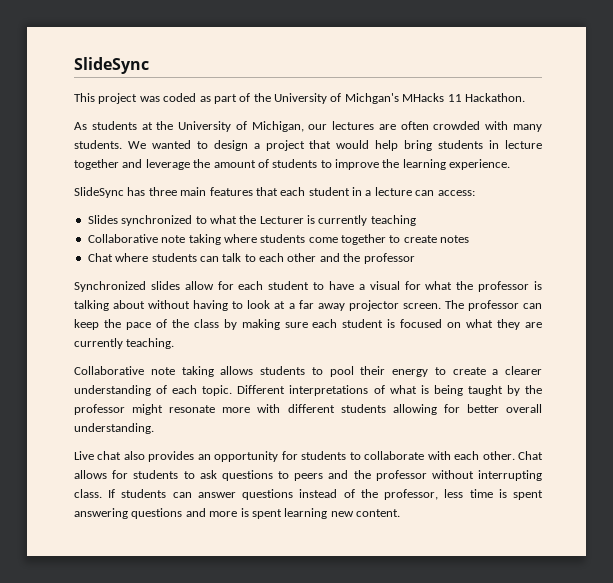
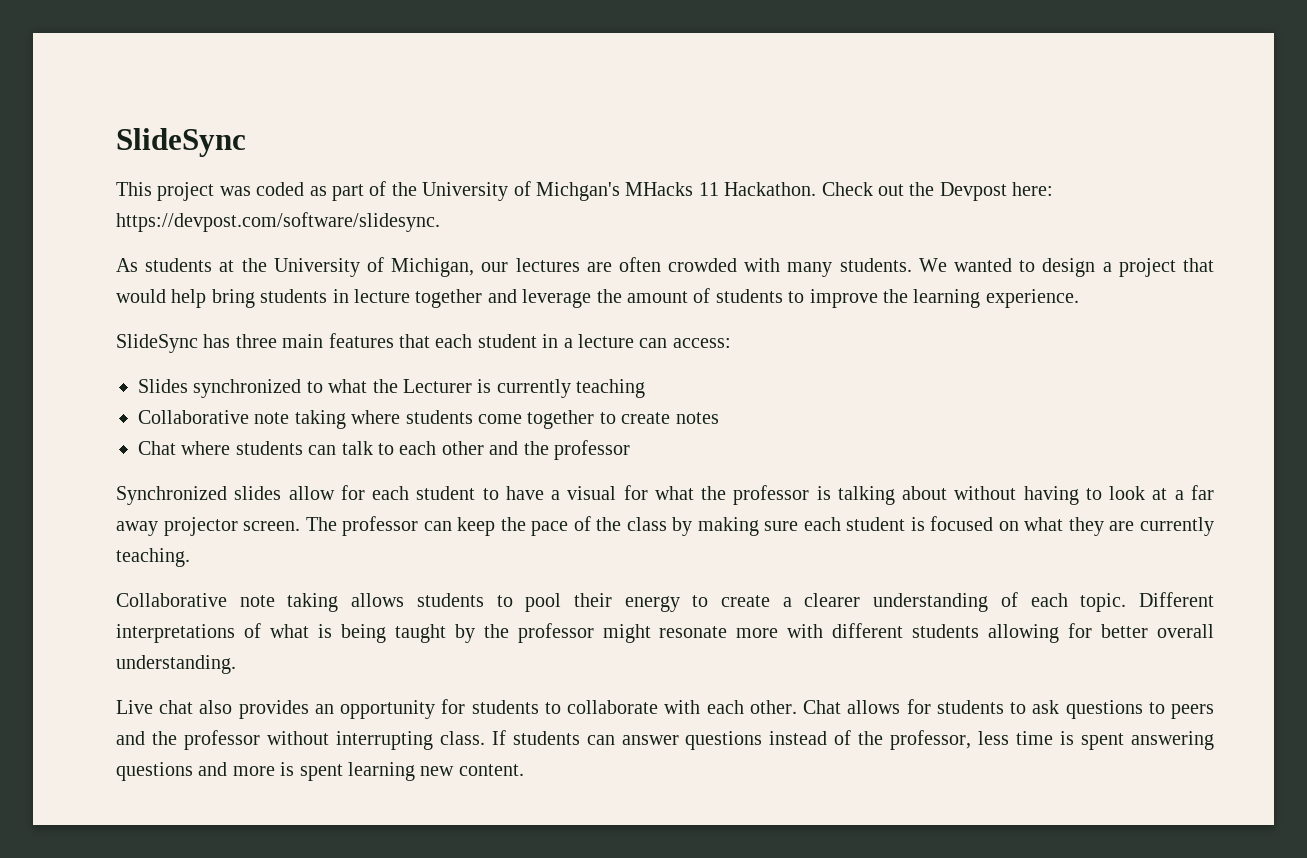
(525, 97) none -> [821,182,1054,201] [116,212,440,232] Check out the Devpost here: https://devpost.com/software/slidesync.

